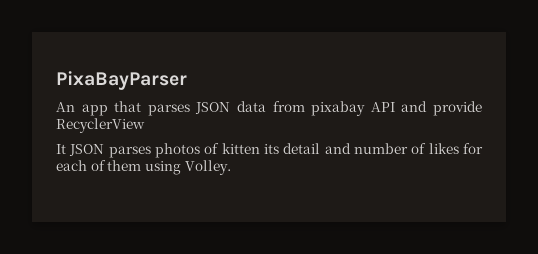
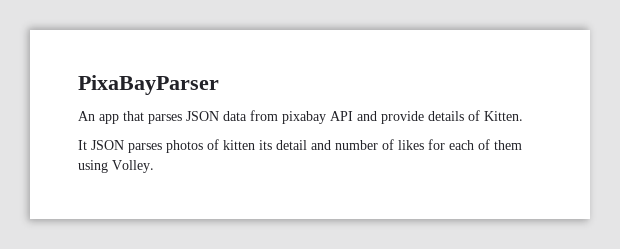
[56,118,145,133] RecyclerView -> [428,110,523,121] details of Kitten.

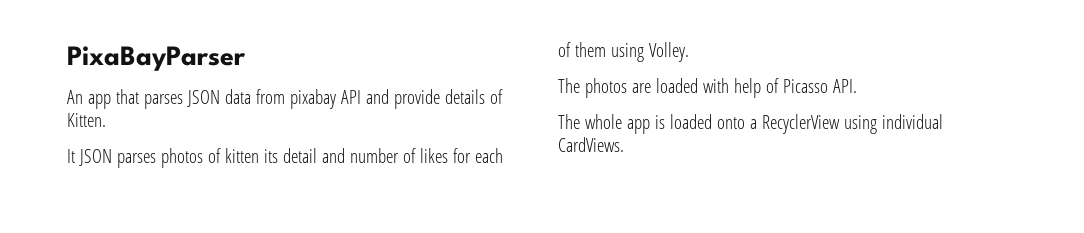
(154, 166) none -> [558,78,857,98] [558,114,943,134] [558,137,624,152] // The photos are loaded with help of Picasso API. // The whole app is loaded onto a RecyclerView using individual CardViews.

